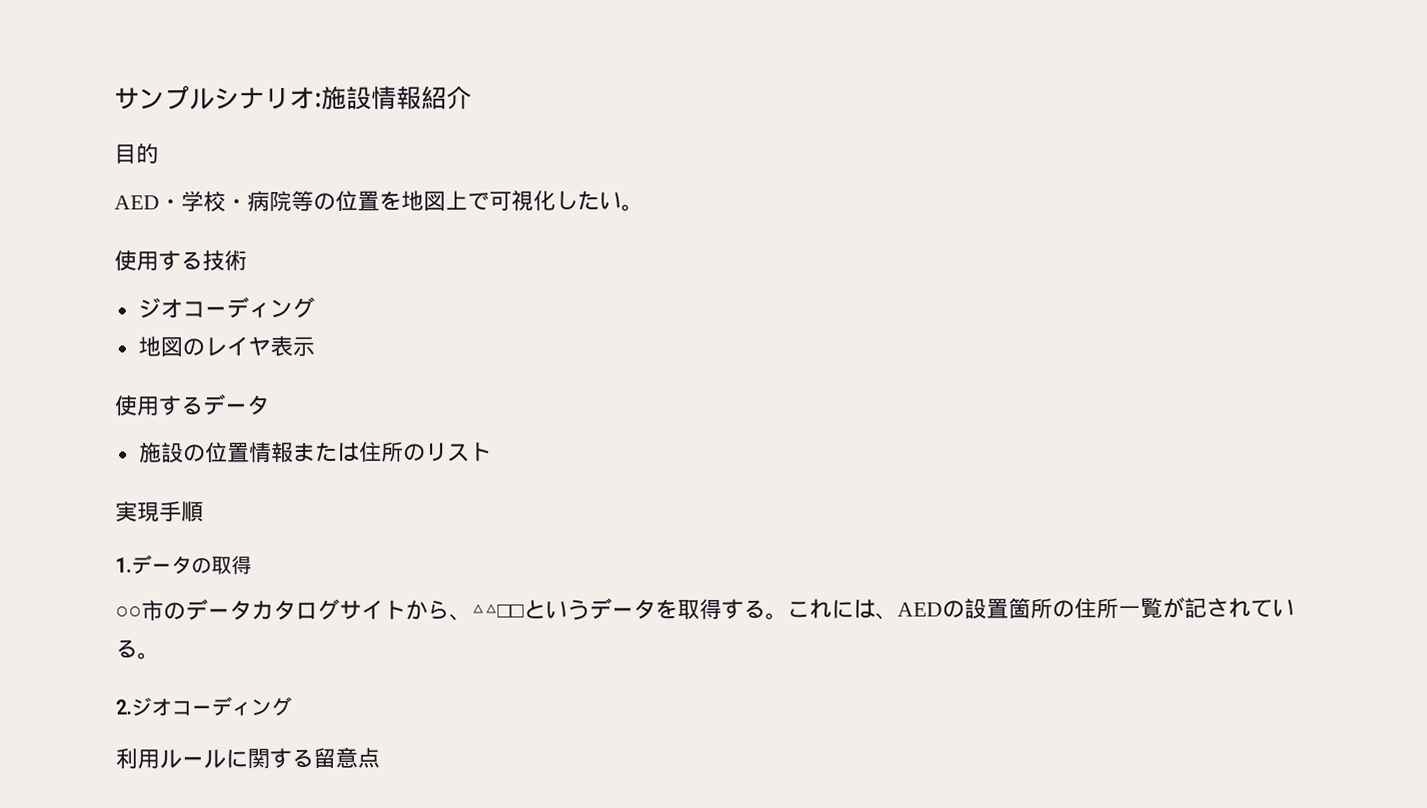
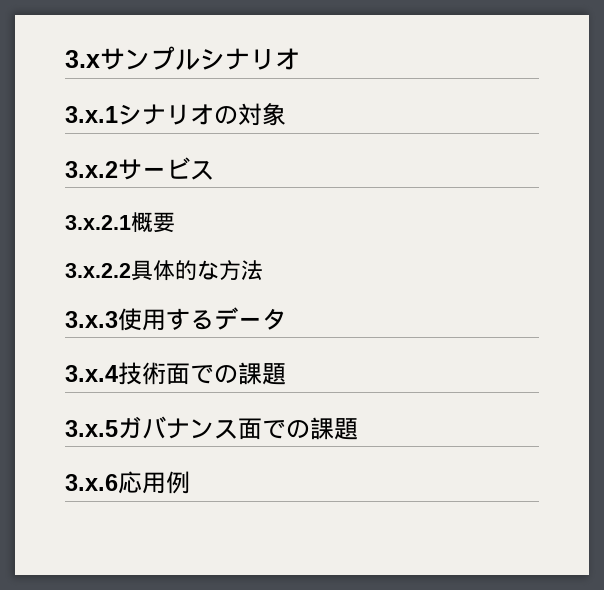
(114, 98) none -> [65,50,100,68] 3.x
[314,85,472,110] [114,143,159,164] [114,190,644,213] [114,250,247,272] [137,296,315,319] [137,336,315,357] [114,394,270,416] [138,441,492,464] [115,501,204,523] [115,554,252,575] [115,596,1295,621] [115,639,160,660] [115,696,292,717] [115,746,380,770] :施設情報紹介 // 目的 // AED・学校・病院等の位置を地図上で可視化したい。 // 使用する技術 // ジオコーディング // 地図のレイヤ表示 // 使用するデータ // 施設の位置情報または住所のリスト // 実現手順 // 1.データの取得 // ○○市のデータカタログサイトから、△△□□というデータを取得する。これには、AEDの設置箇所の住所一覧が記されている。 // 2.ジオコーディング // 利用ルールに関する留意点 -> [65,103,286,126] [65,157,214,180] [65,212,175,233] [65,260,263,281] [65,307,286,331] [65,362,286,385] [65,416,358,440] [65,471,190,494] // 3.x.1シナリオの対象 // 3.x.2サービス // 3.x.2.1概要 // 3.x.2.2具体的な方法 // 3.x.3使用するデータ // 3.x.4技術面での課題 // 3.x.5ガバナンス面での課題 // 3.x.6応用例

